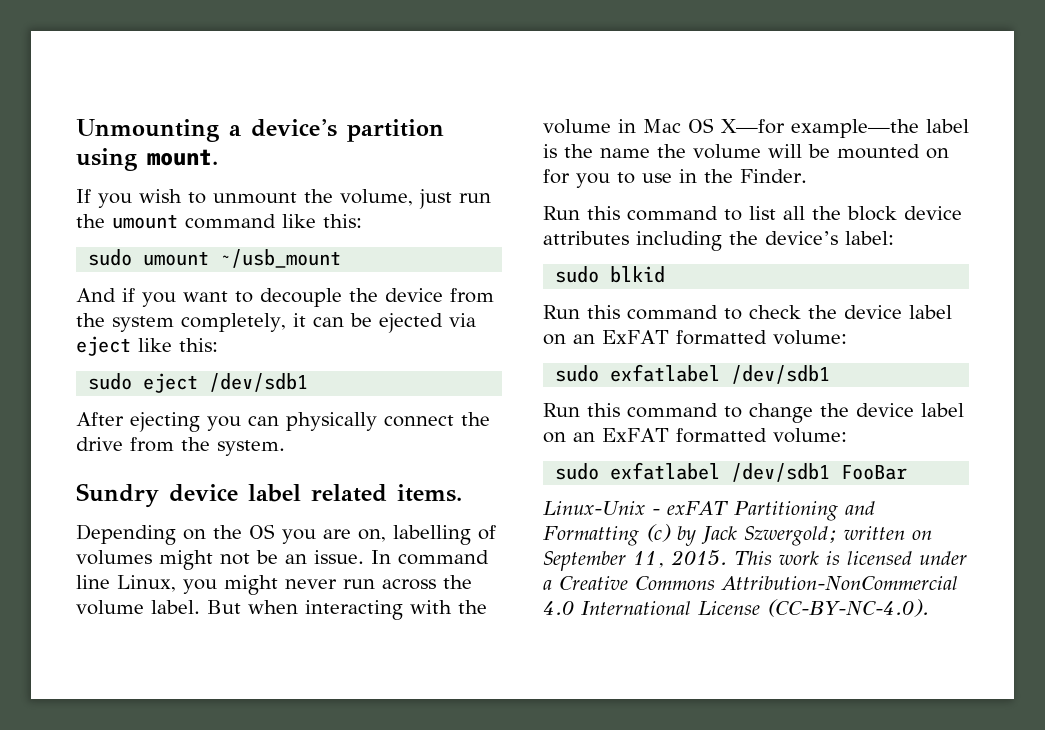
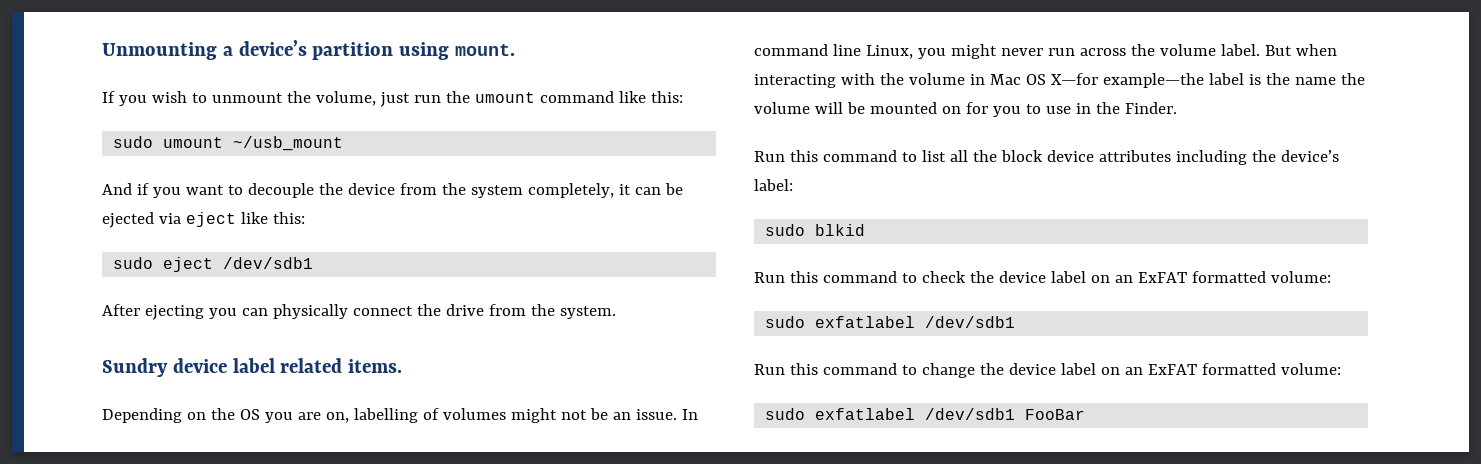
[543,501,875,521] [543,524,932,546] [543,550,967,571] [543,576,958,590] [543,599,929,617] // Linux-Unix - exFAT Partitioning and Formatting (c) by Jack Szwergold; written on September 11, 2015. This work is licensed under a Creative Commons Attribution-NonCommercial 4.0 International License (CC-BY-NC-4.0). -> (1086, 414) none

